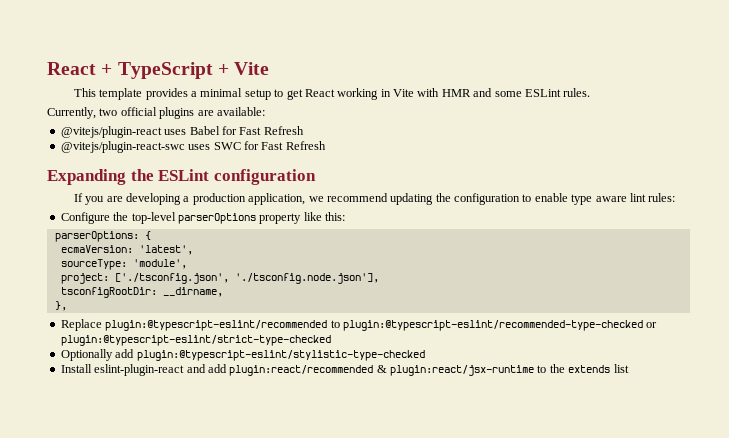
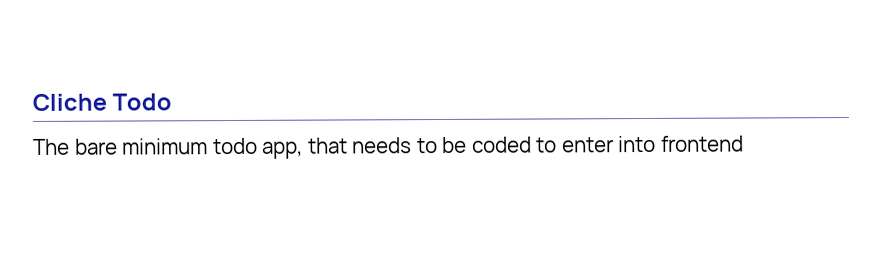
[47,62,270,79] [73,88,591,100] [47,107,265,119] [60,126,304,138] [60,141,326,153] [47,169,316,185] [73,193,676,205] [60,212,345,224] [54,231,151,242] [60,245,193,255] [60,259,187,270] [60,273,379,284] [60,287,223,298] [54,301,67,311] [60,319,658,331] [60,335,331,346] [60,349,425,361] [60,364,629,376] React + TypeScript + Vite // This template provides a minimal setup to get React working in Vite with HMR and some ESLint rules. // Currently, two official plugins are available: // @vitejs/plugin-react uses Babel for Fast Refresh // @vitejs/plugin-react-swc uses SWC for Fast Refresh // Expanding the ESLint configuration // If you are developing a production application, we recommend updating the configuration to enable type aware lint rules: // Configure the top-level parserOptions property like this: // parserOptions: { // ecmaVersion: 'latest', // sourceType: 'module', // project: ['./tsconfig.json', './tsconfig.node.json'], // tsconfigRootDir: __dirname, // }, // Replace plugin:@typescript-eslint/recommended to plugin:@typescript-eslint/recommended-type-checked or plugin:@typescript-eslint/strict-type-checked // Optionally add plugin:@typescript-eslint/stylistic-type-checked // Install eslint-plugin-react and add plugin:react/recommended & plugin:react/jsx-runtime to the extends list -> [32,93,173,111] [33,135,744,159] Cliche Todo // The bare minimum todo app, that needs to be coded to enter into frontend

